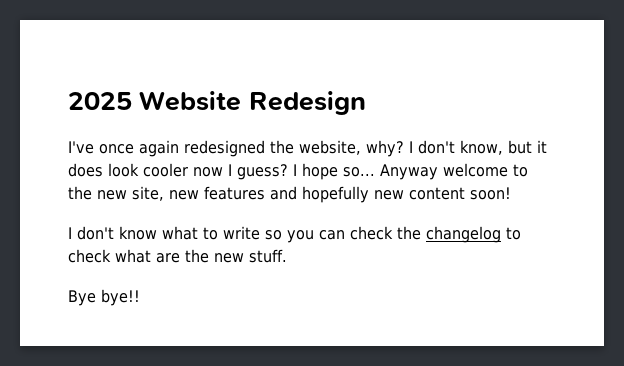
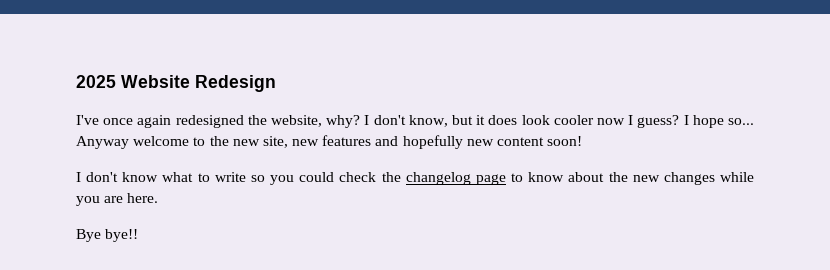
[319,230,345,240] can -> [299,172,335,182] could
[506,227,521,240] [68,249,287,263] to check what are the new stuff. -> [475,172,754,185] [76,193,159,206] page to know about the new changes while you are here.

